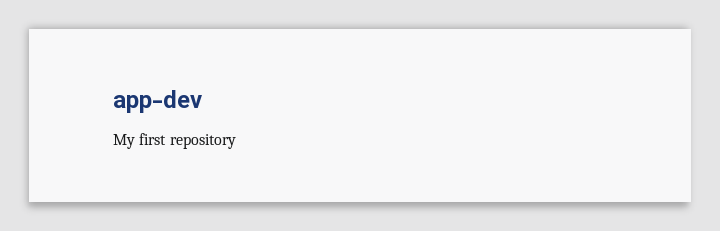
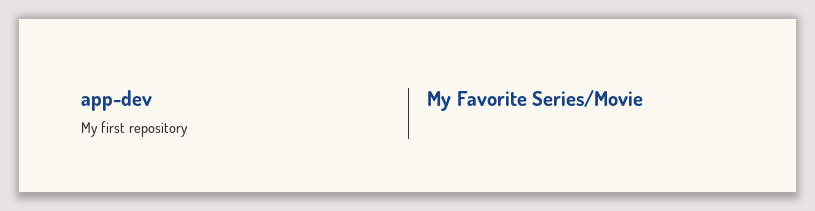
(236, 141) none -> [427,90,644,111] // My Favorite Series/Movie

